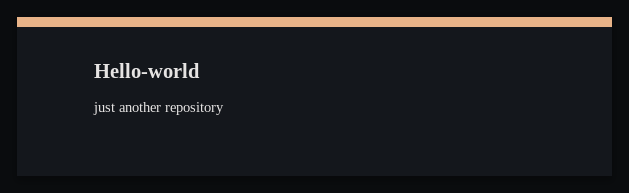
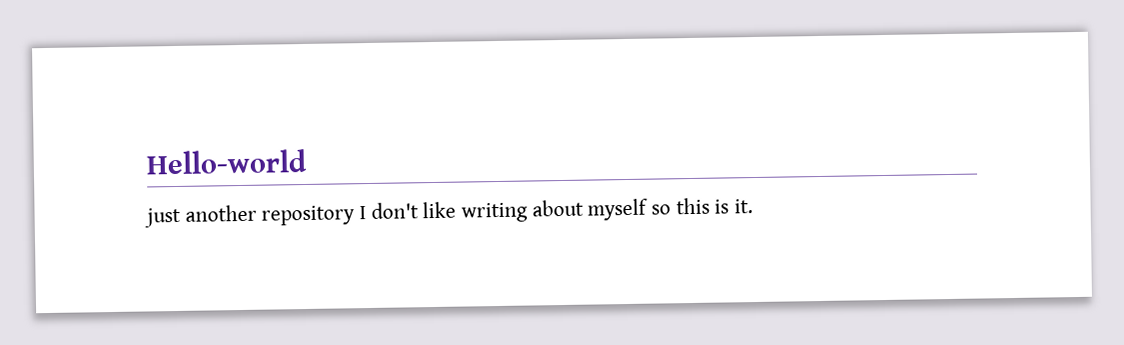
(224, 108) none -> [359,197,754,223] I don't like writing about myself so this is it.

